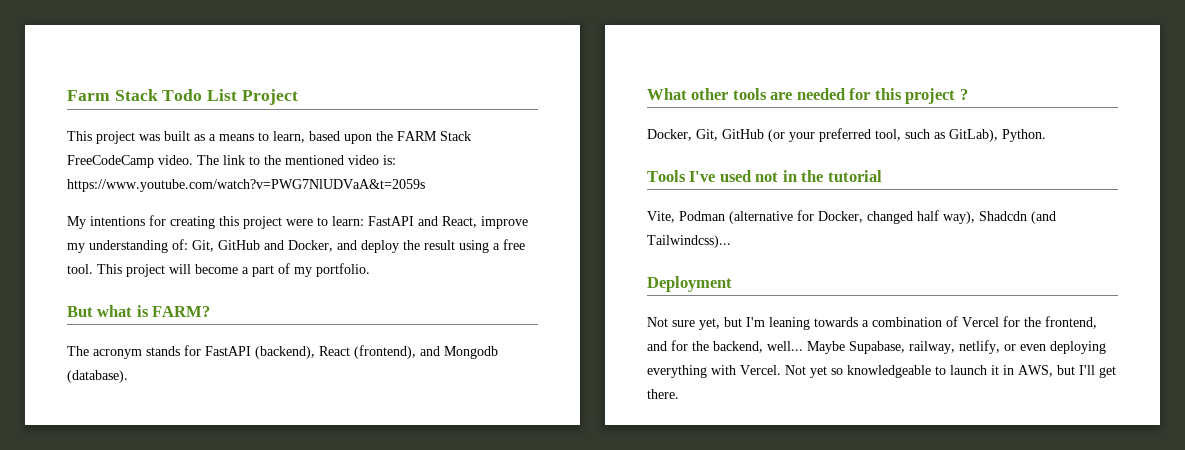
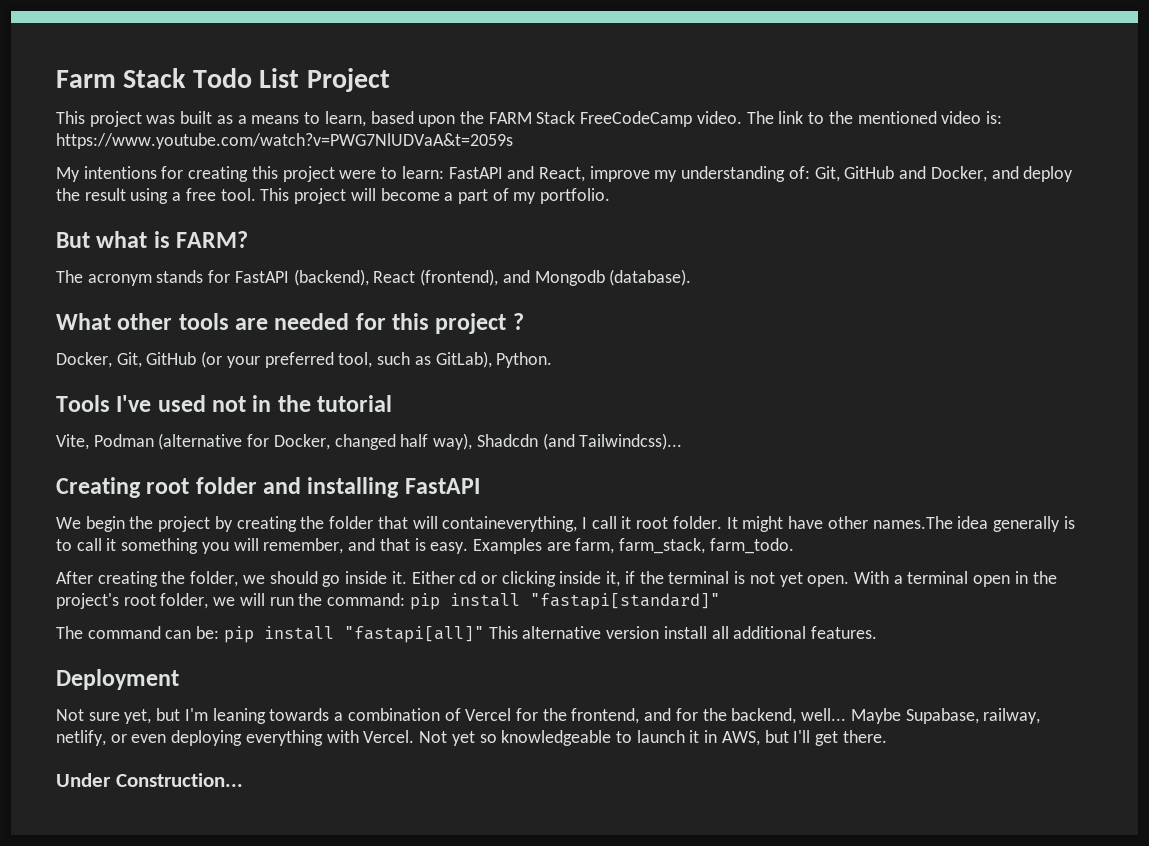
(731, 241) none -> [56,477,480,498] [56,516,1075,532] [56,538,794,554] [56,571,1057,587] [56,593,720,610] [56,626,877,643] // Creating root folder and installing FastAPI // We begin the project by creating the folder that will containeverything, I call it root folder. It might have other names.The idea generally is to call it something you will remember, and that is easy. Examples are farm, farm_stack, farm_todo. // After creating the folder, we should go inside it. Either cd or clicking inside it, if the terminal is not yet open. With a terminal open in the project's root folder, we will run the command: pip install "fastapi[standard]" // The command can be: pip install "fastapi[all]" This alternative version install all additional features.
(679, 394) none -> [56,773,243,787] // Under Construction...

